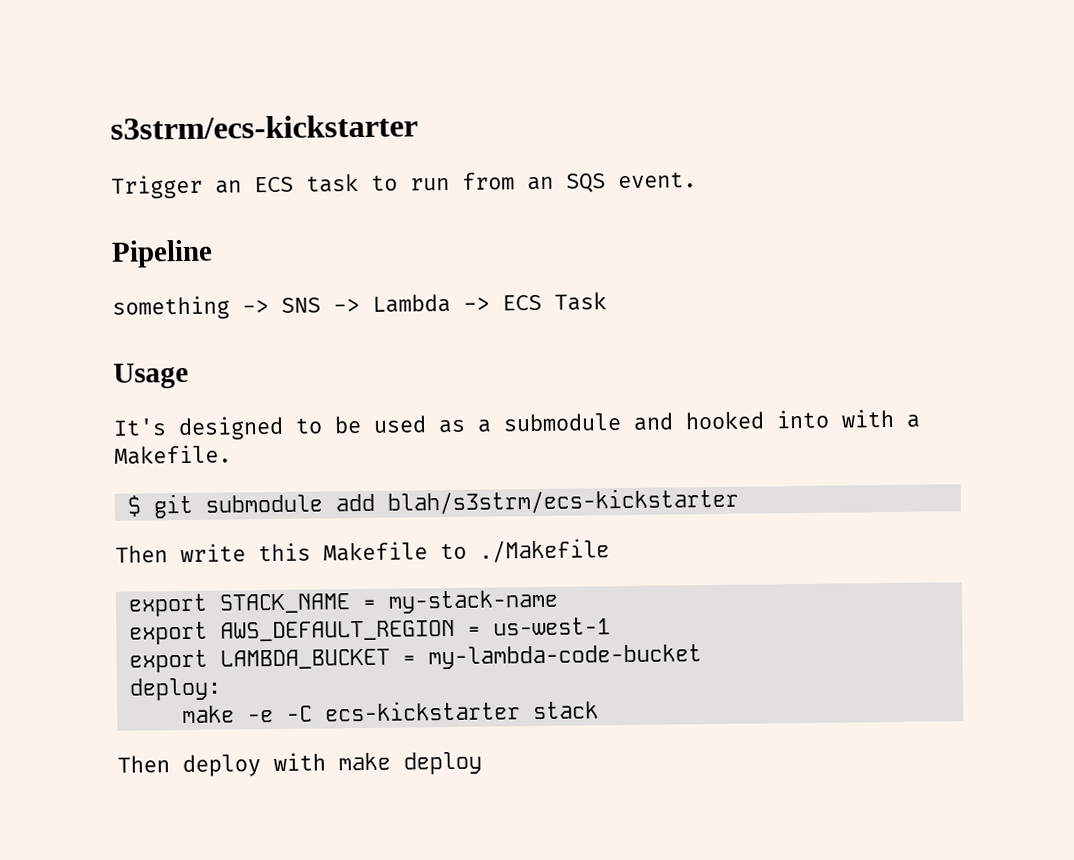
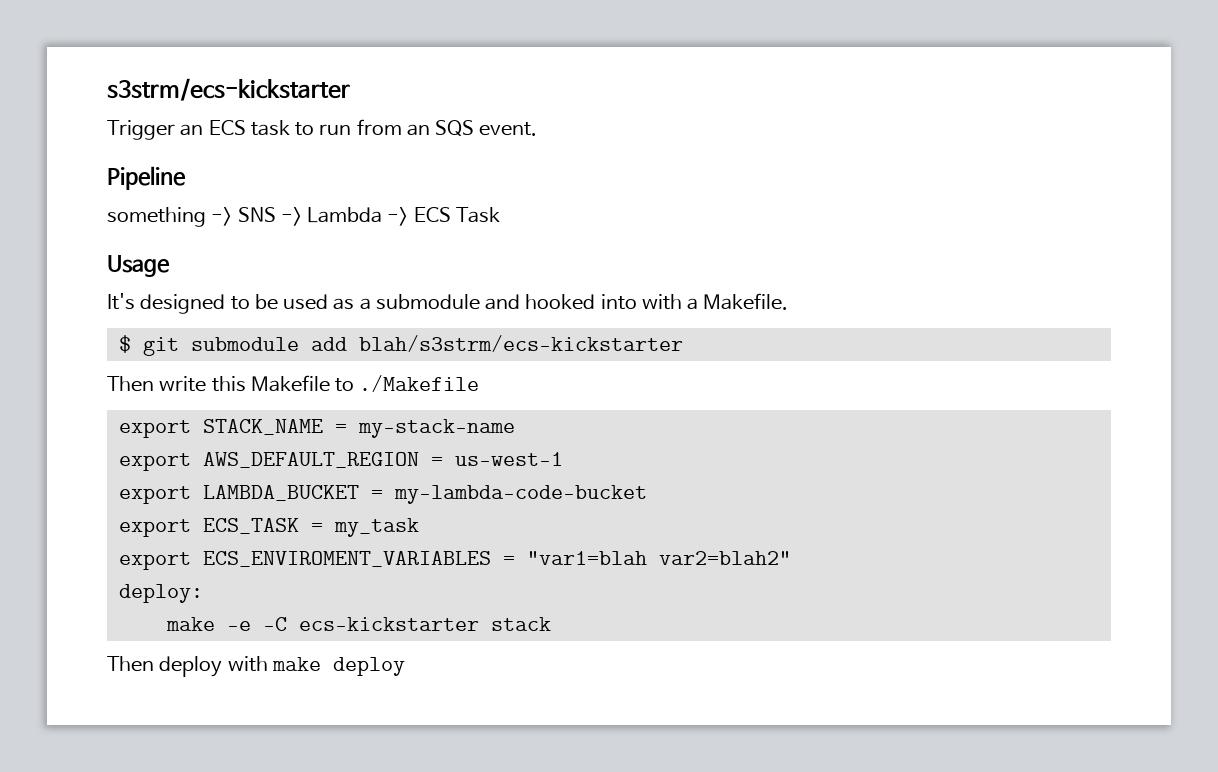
(702, 657) none -> [118,518,419,537] [118,551,791,570] // export ECS_TASK = my_task // export ECS_ENVIROMENT_VARIABLES = "var1=blah var2=blah2"

